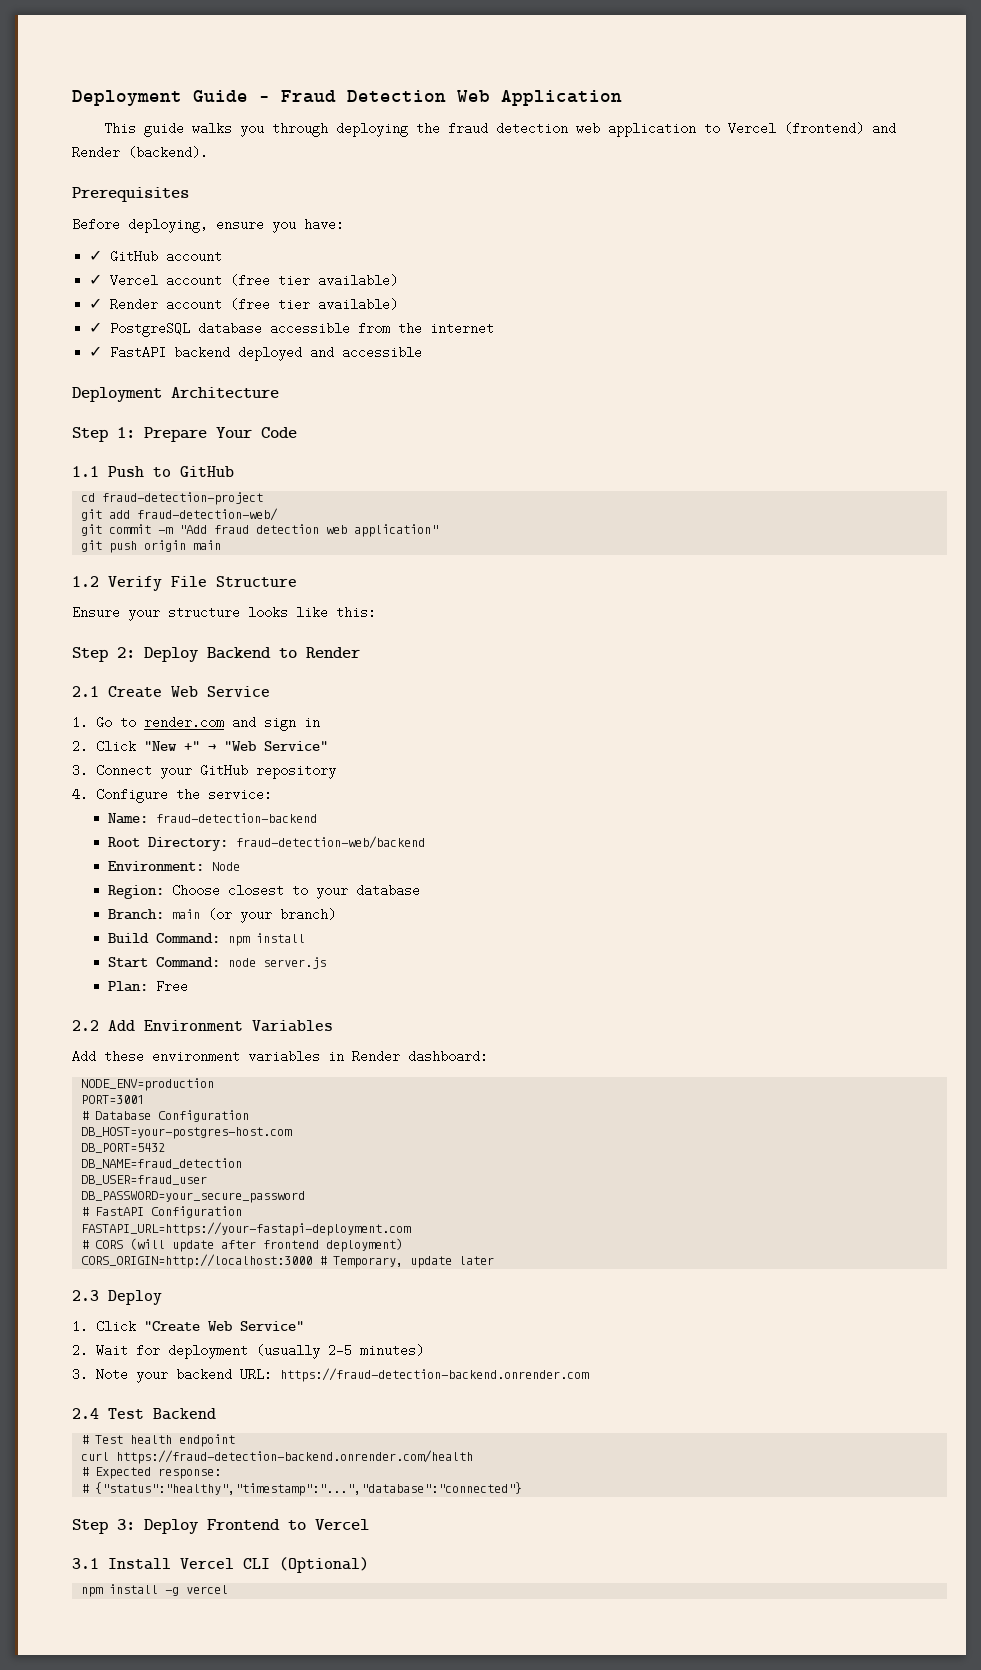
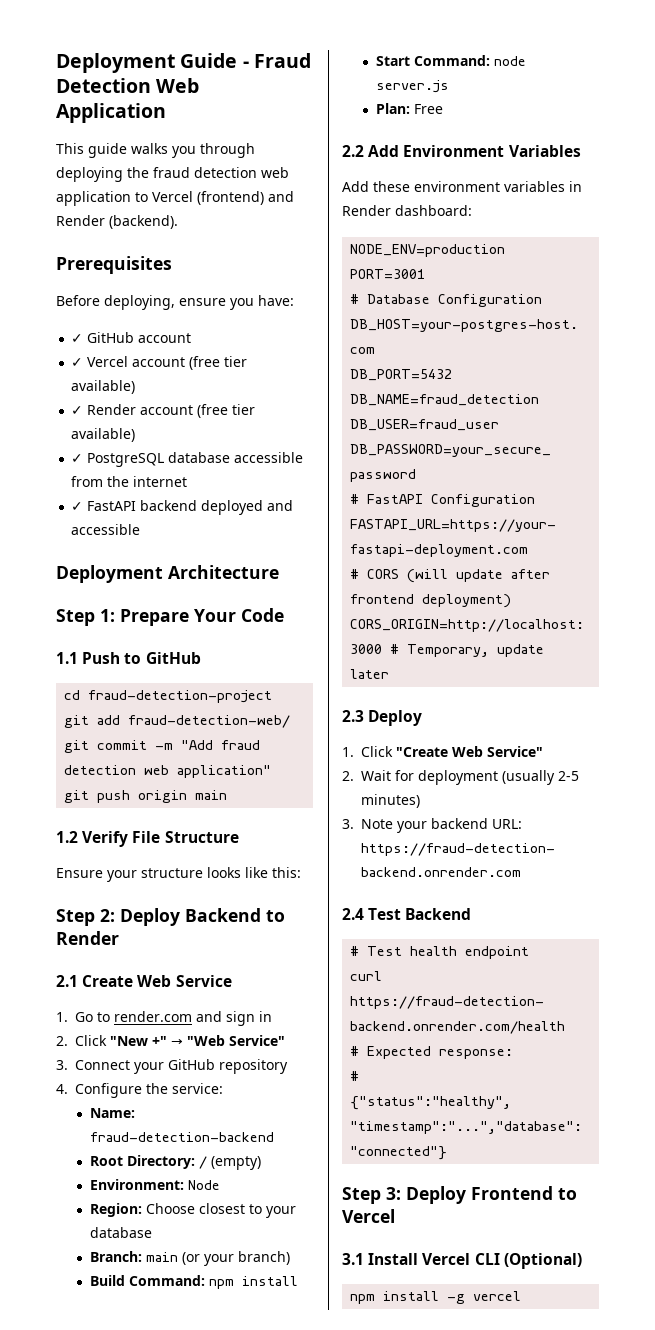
[236,836,426,849] fraud-detection-web/backend -> [198,1156,261,1170] / (empty)

